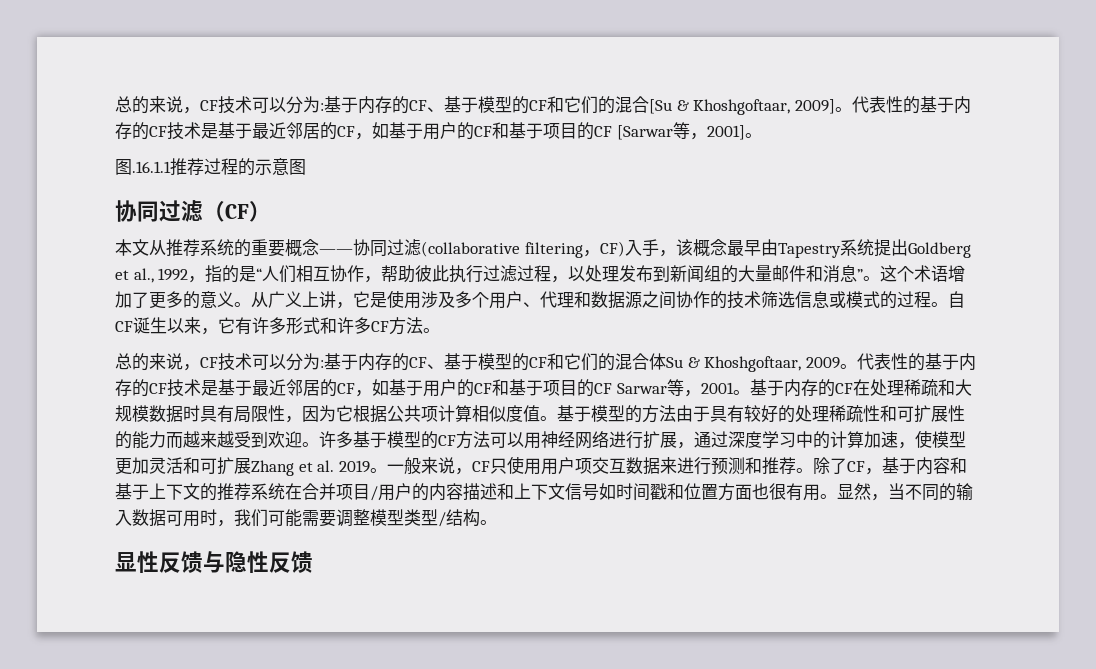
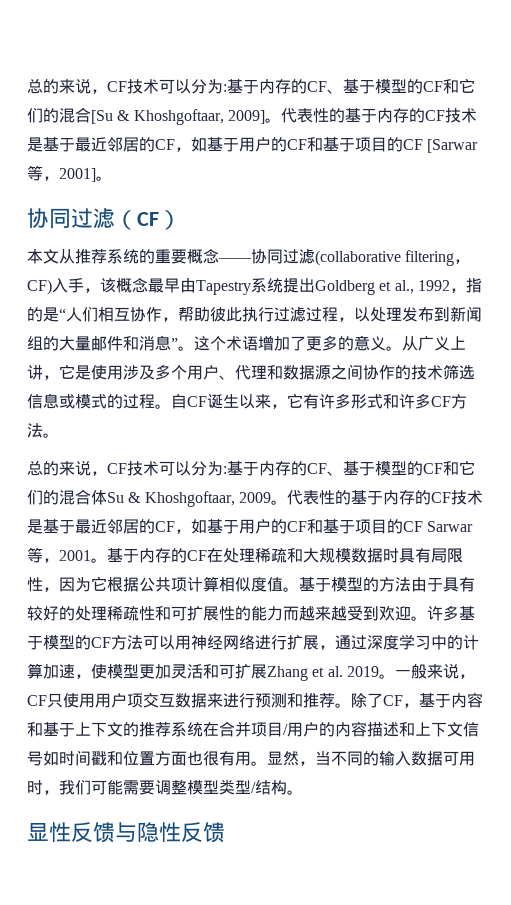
[115,158,306,176] // 图.16.1.1推荐过程的示意图 -> (112, 178) none

